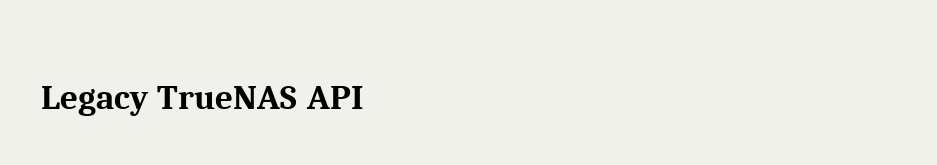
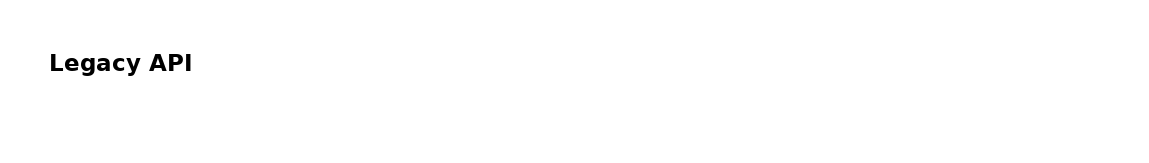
[157,86,298,109] TrueNAS -> (141, 65) none

